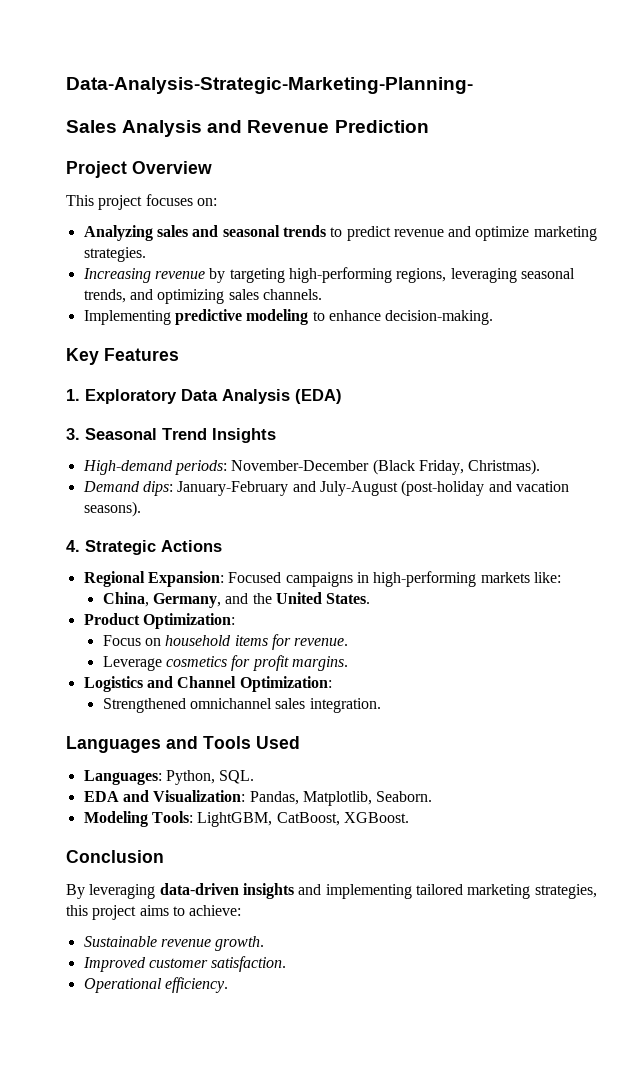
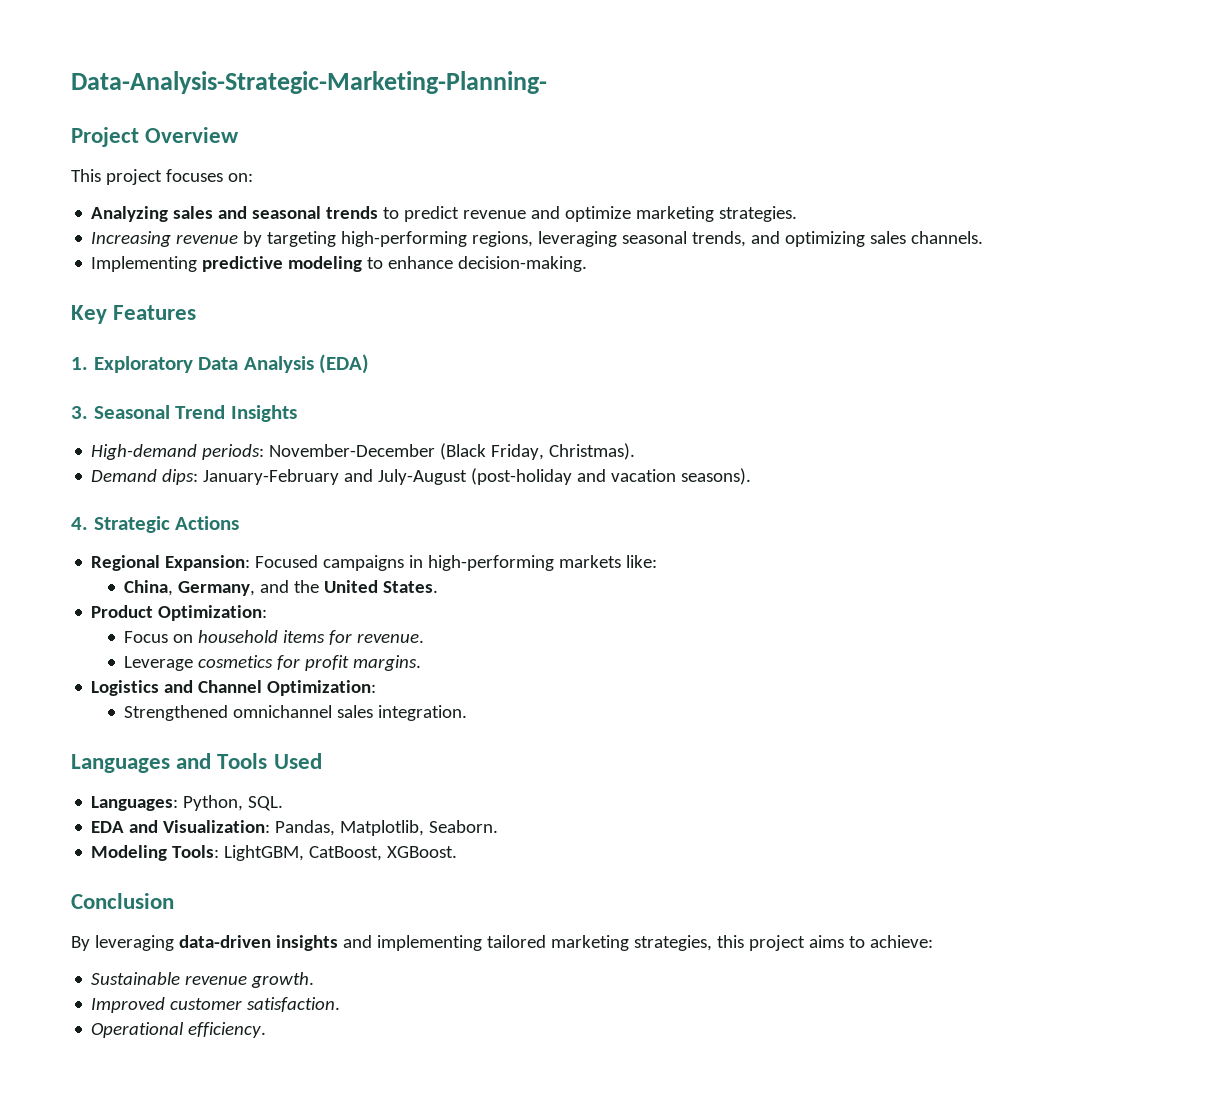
[66,120,429,137] // Sales Analysis and Revenue Prediction -> (547, 82) none

